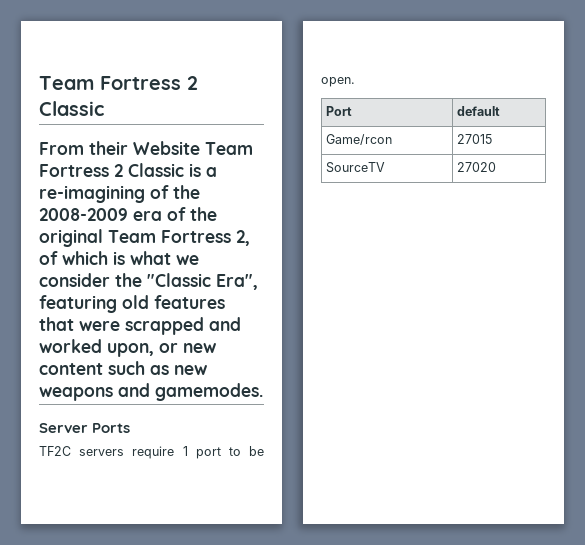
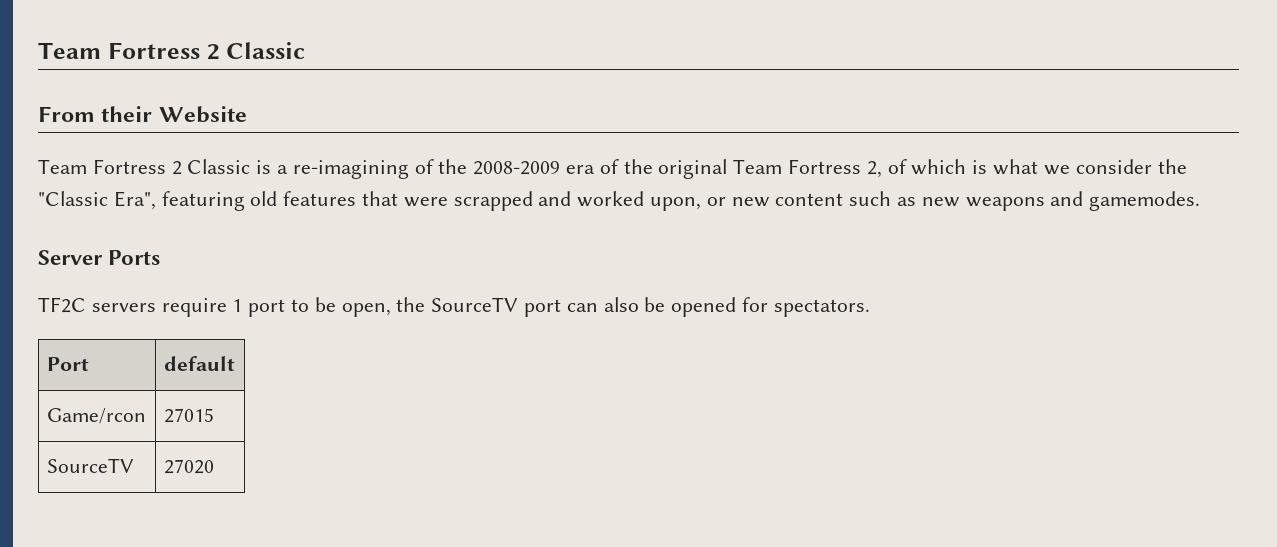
(200, 148) none -> (247, 114) //
[321,77,355,87] open. -> [341,297,870,317] open, the SourceTV port can also be opened for spectators.

